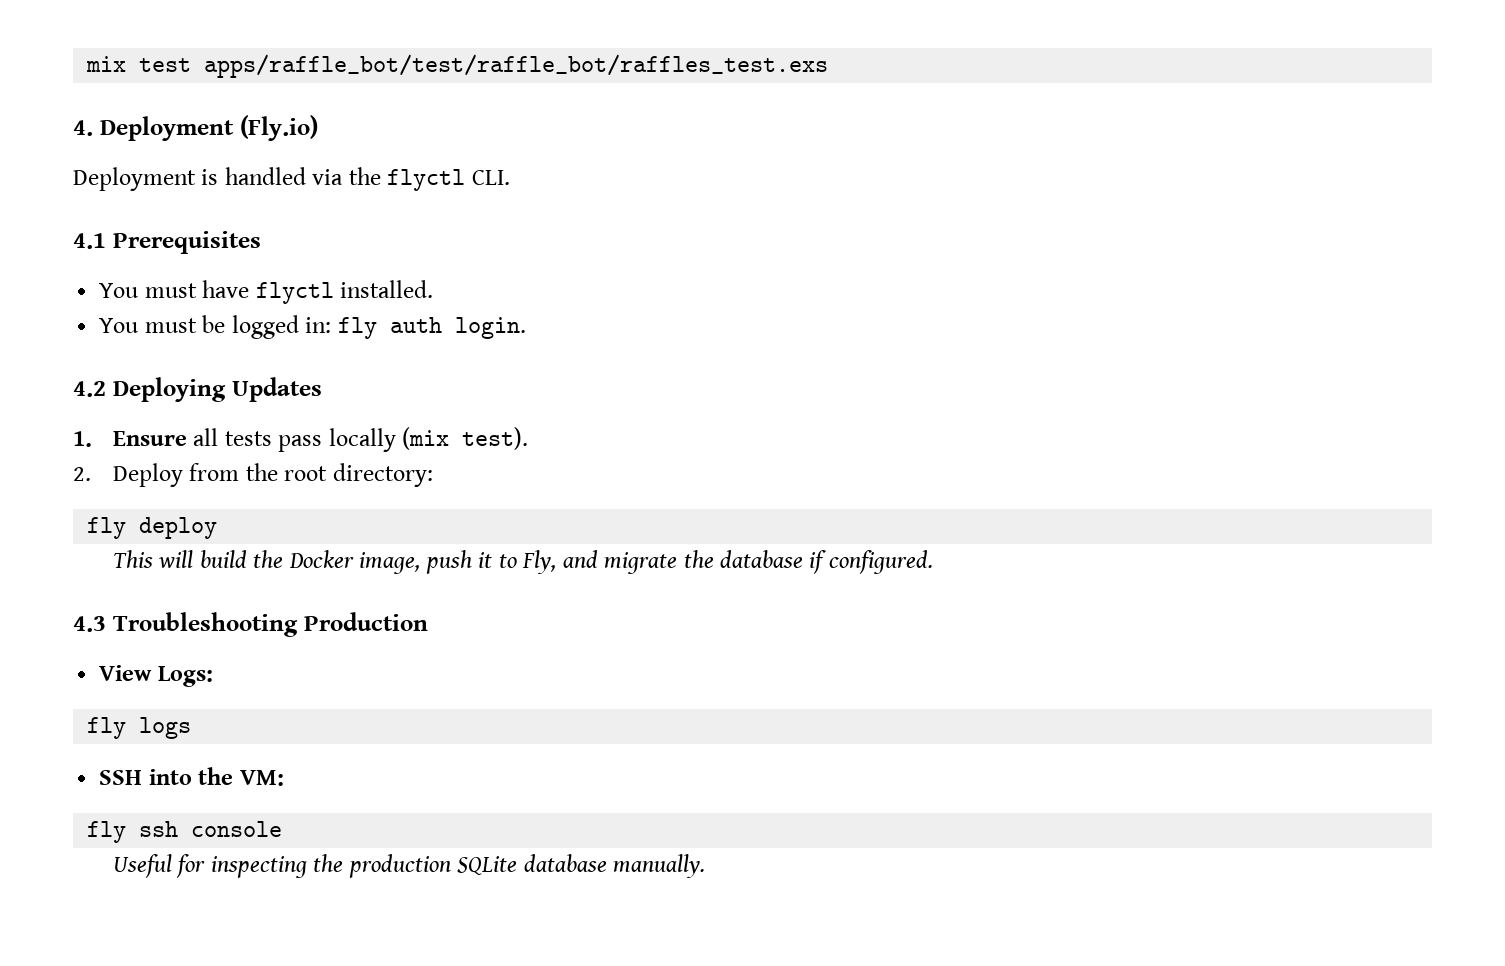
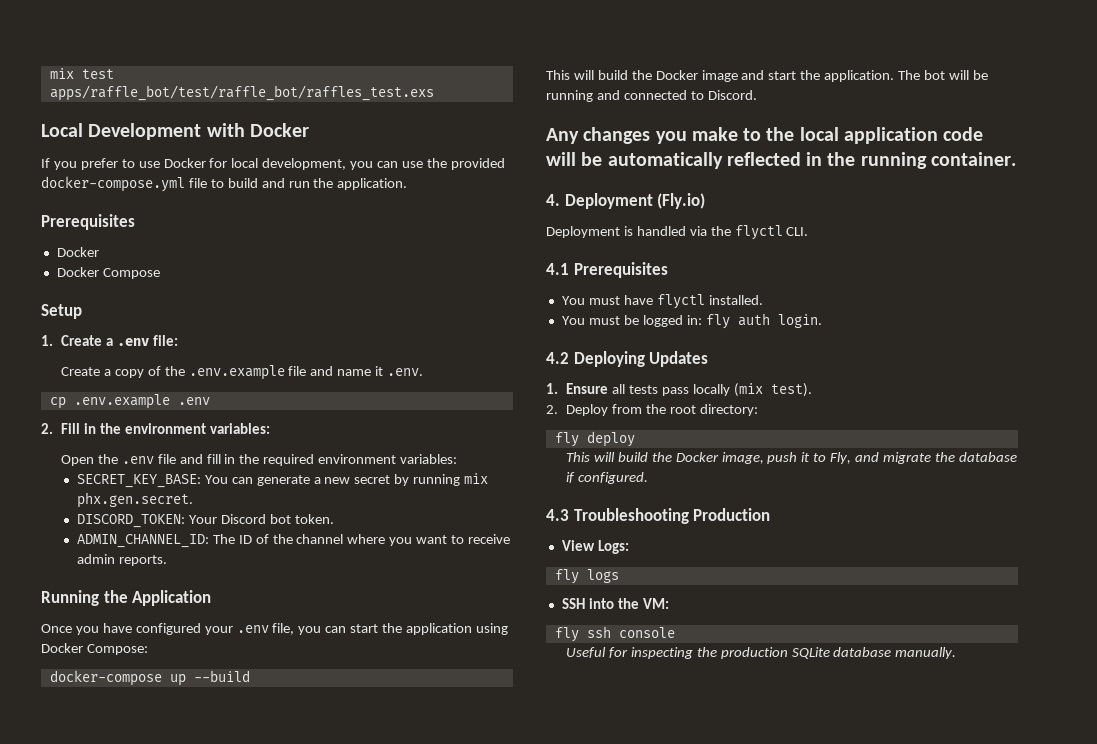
(829, 66) none -> [41,123,309,140] [41,158,505,170] [41,176,408,192] [41,214,135,230] [56,247,99,257] [56,267,160,279] [41,304,82,319] [41,335,178,346] [60,365,424,380] [49,394,210,409] [41,423,270,434] [60,454,458,466] [76,473,489,488] [76,492,193,508] [76,514,334,528] [76,534,511,548] [76,554,167,566] [41,590,212,606] [41,623,508,635] [41,643,148,655] [49,670,250,686] [546,70,988,82] [546,90,757,102] [546,127,984,144] [546,152,1016,169] // Local Development with Docker // If you prefer to use Docker for local development, you can use the provided docker-compose.yml file to build and run the application. // Prerequisites // Docker // Docker Compose // Setup // 1. Create a .env file: // Create a copy of the .env.example file and name it .env. // cp .env.example .env // 2. Fill in the environment variables: // Open the .env file and fill in the required environment variables: // SECRET_KEY_BASE: You can generate a new secret by running mix phx.gen.secret. // DISCORD_TOKEN: Your Discord bot token. // ADMIN_CHANNEL_ID: The ID of the channel where you want to receive admin reports. // Running the Application // Once you have configured your .env file, you can start the application using Docker Compose: // docker-compose up --build // This will build the Docker image and start the application. The bot will be running and connected to Discord. // Any changes you make to the local application code will be automatically reflected in the running container.

